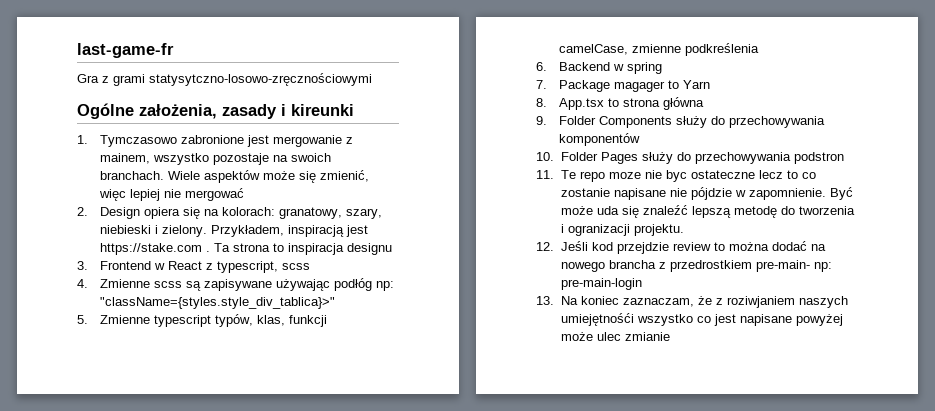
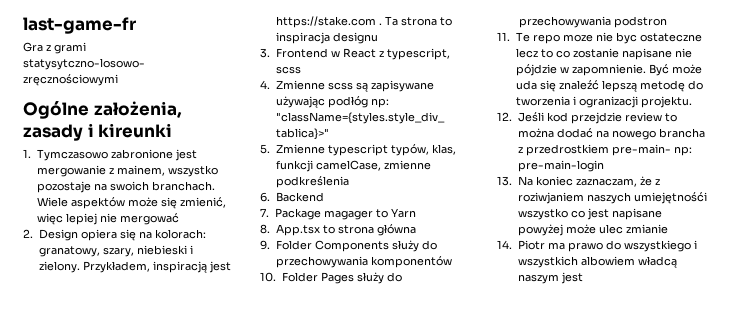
[613,62,663,74] w spring -> (324, 197) none
(670, 336) none -> [497,240,697,252] [517,256,677,268] [517,272,583,284] // 14. Piotr ma prawo do wszystkiego i wszystkich albowiem władcą naszym jest

